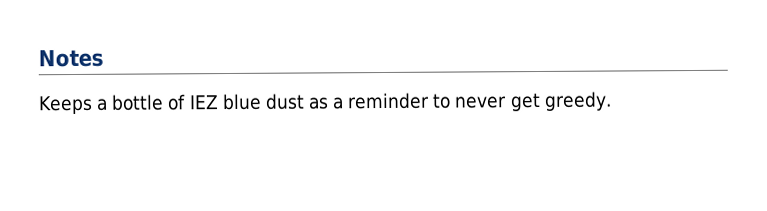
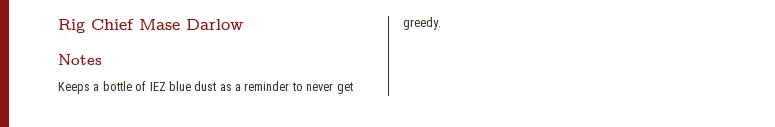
(38, 58) none -> [58,19,243,33] Rig Chief Mase Darlow //

